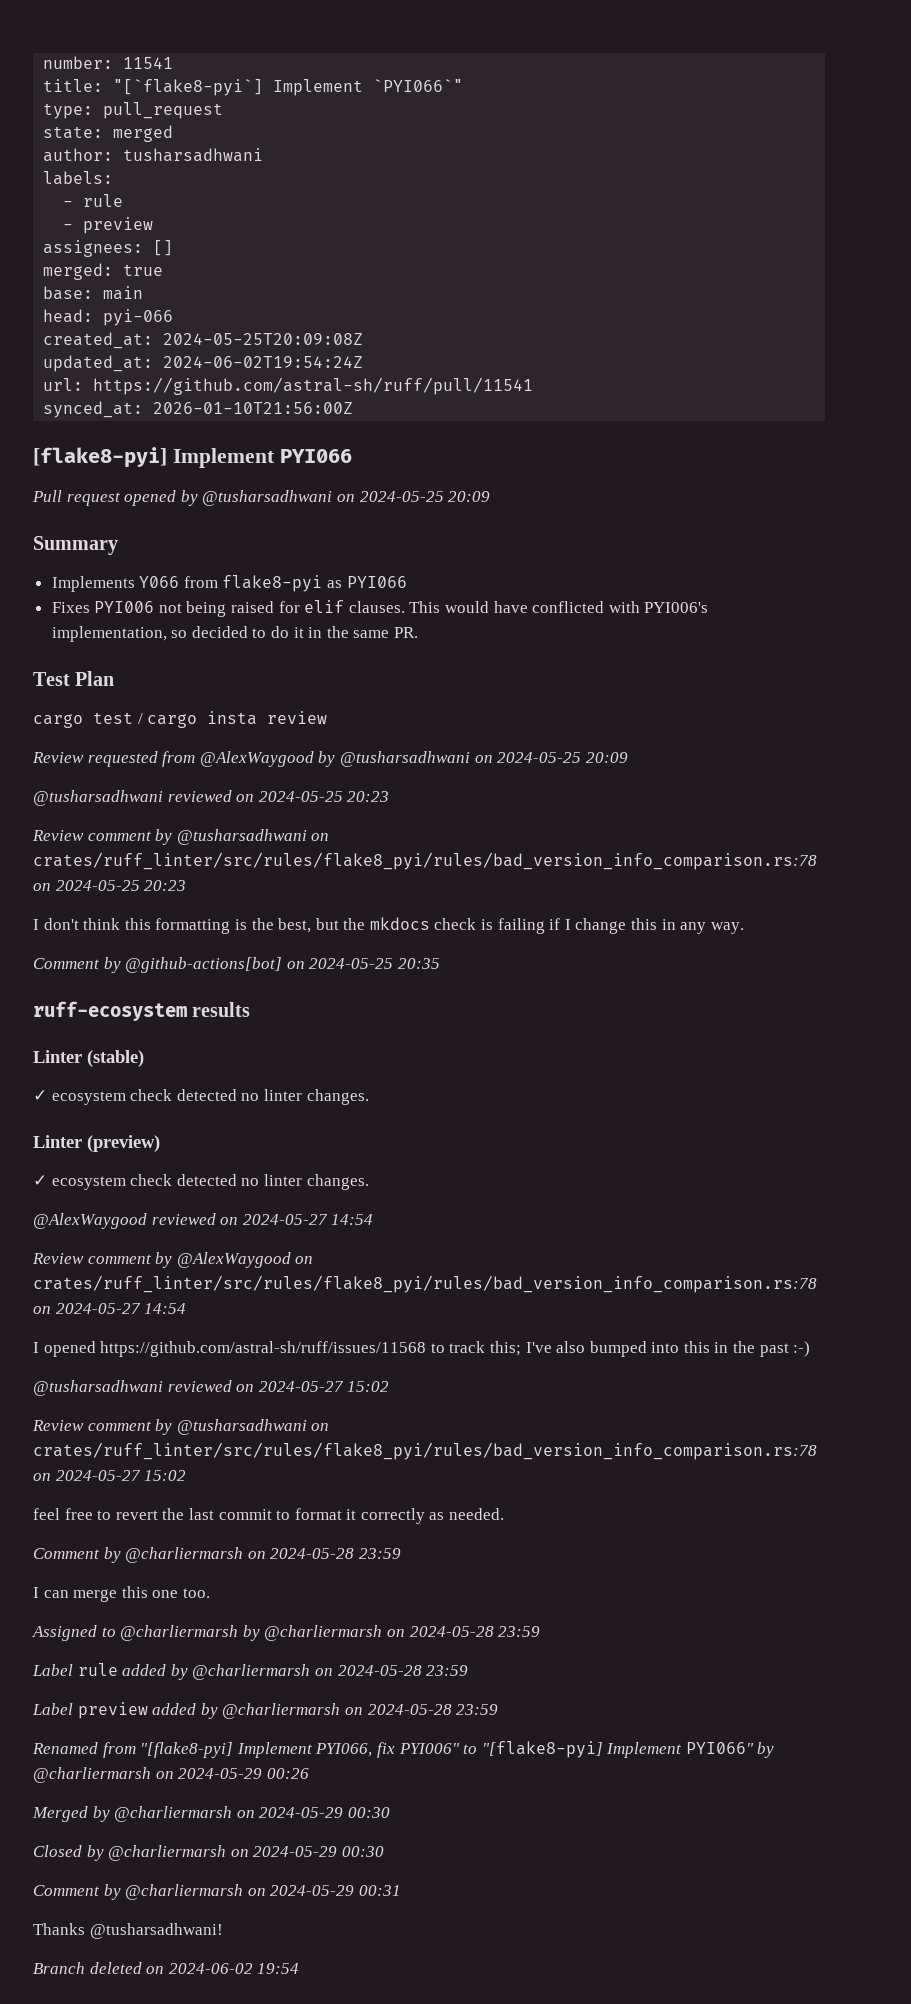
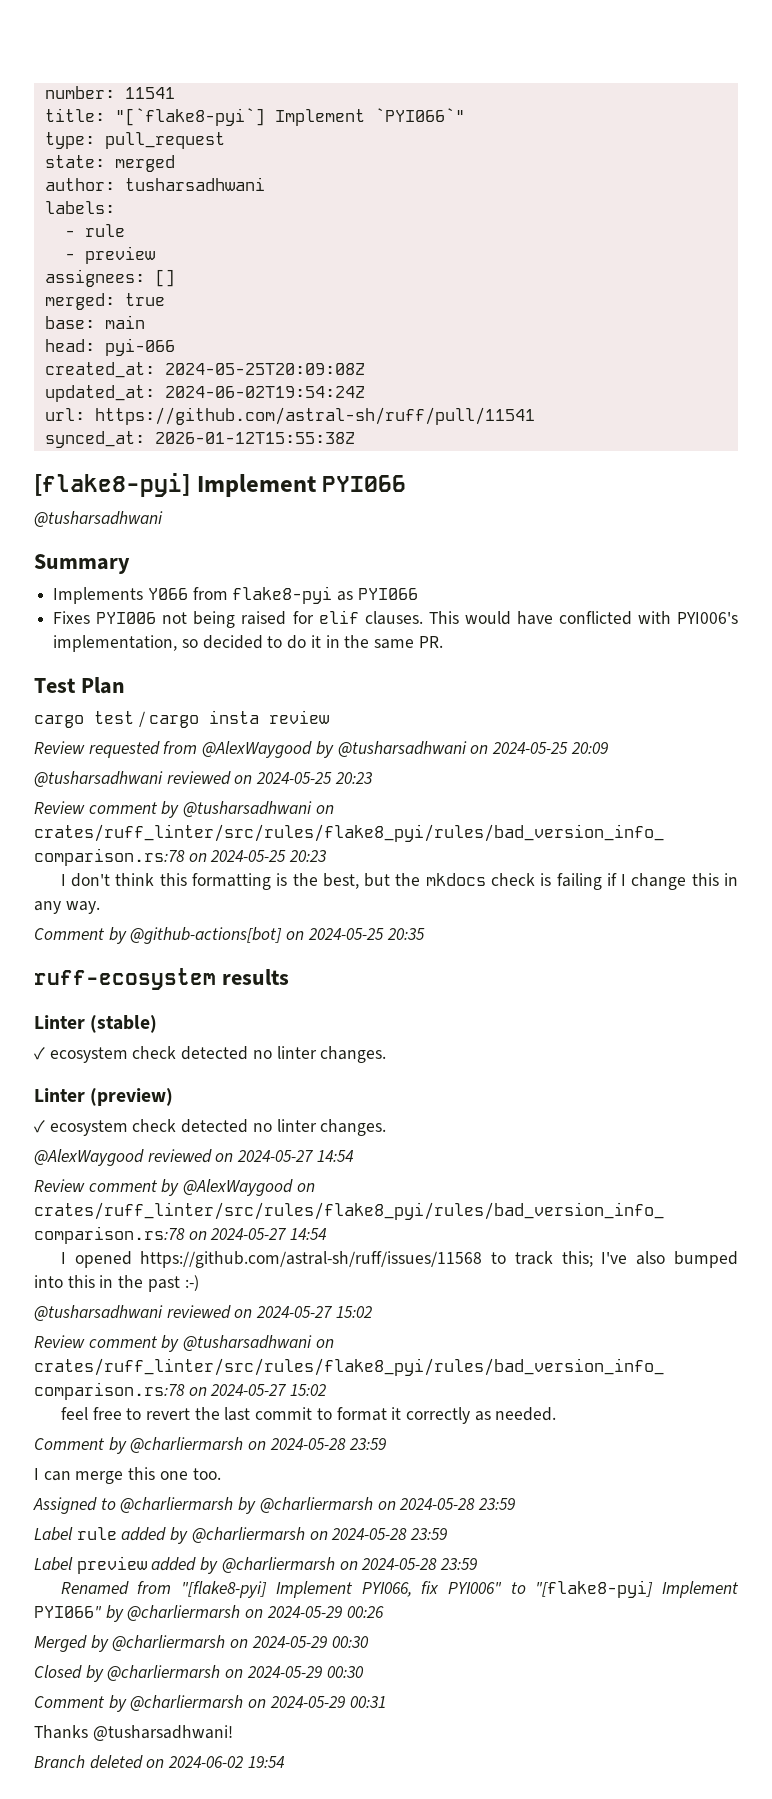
[153,402,354,414] 2026-01-10T21:56:00Z -> [154,432,355,444] 2026-01-12T15:55:38Z
[32,490,491,506] Pull request opened by @tusharsadhwani on 2024-05-25 20:09 -> [34,511,163,527] @tusharsadhwani

